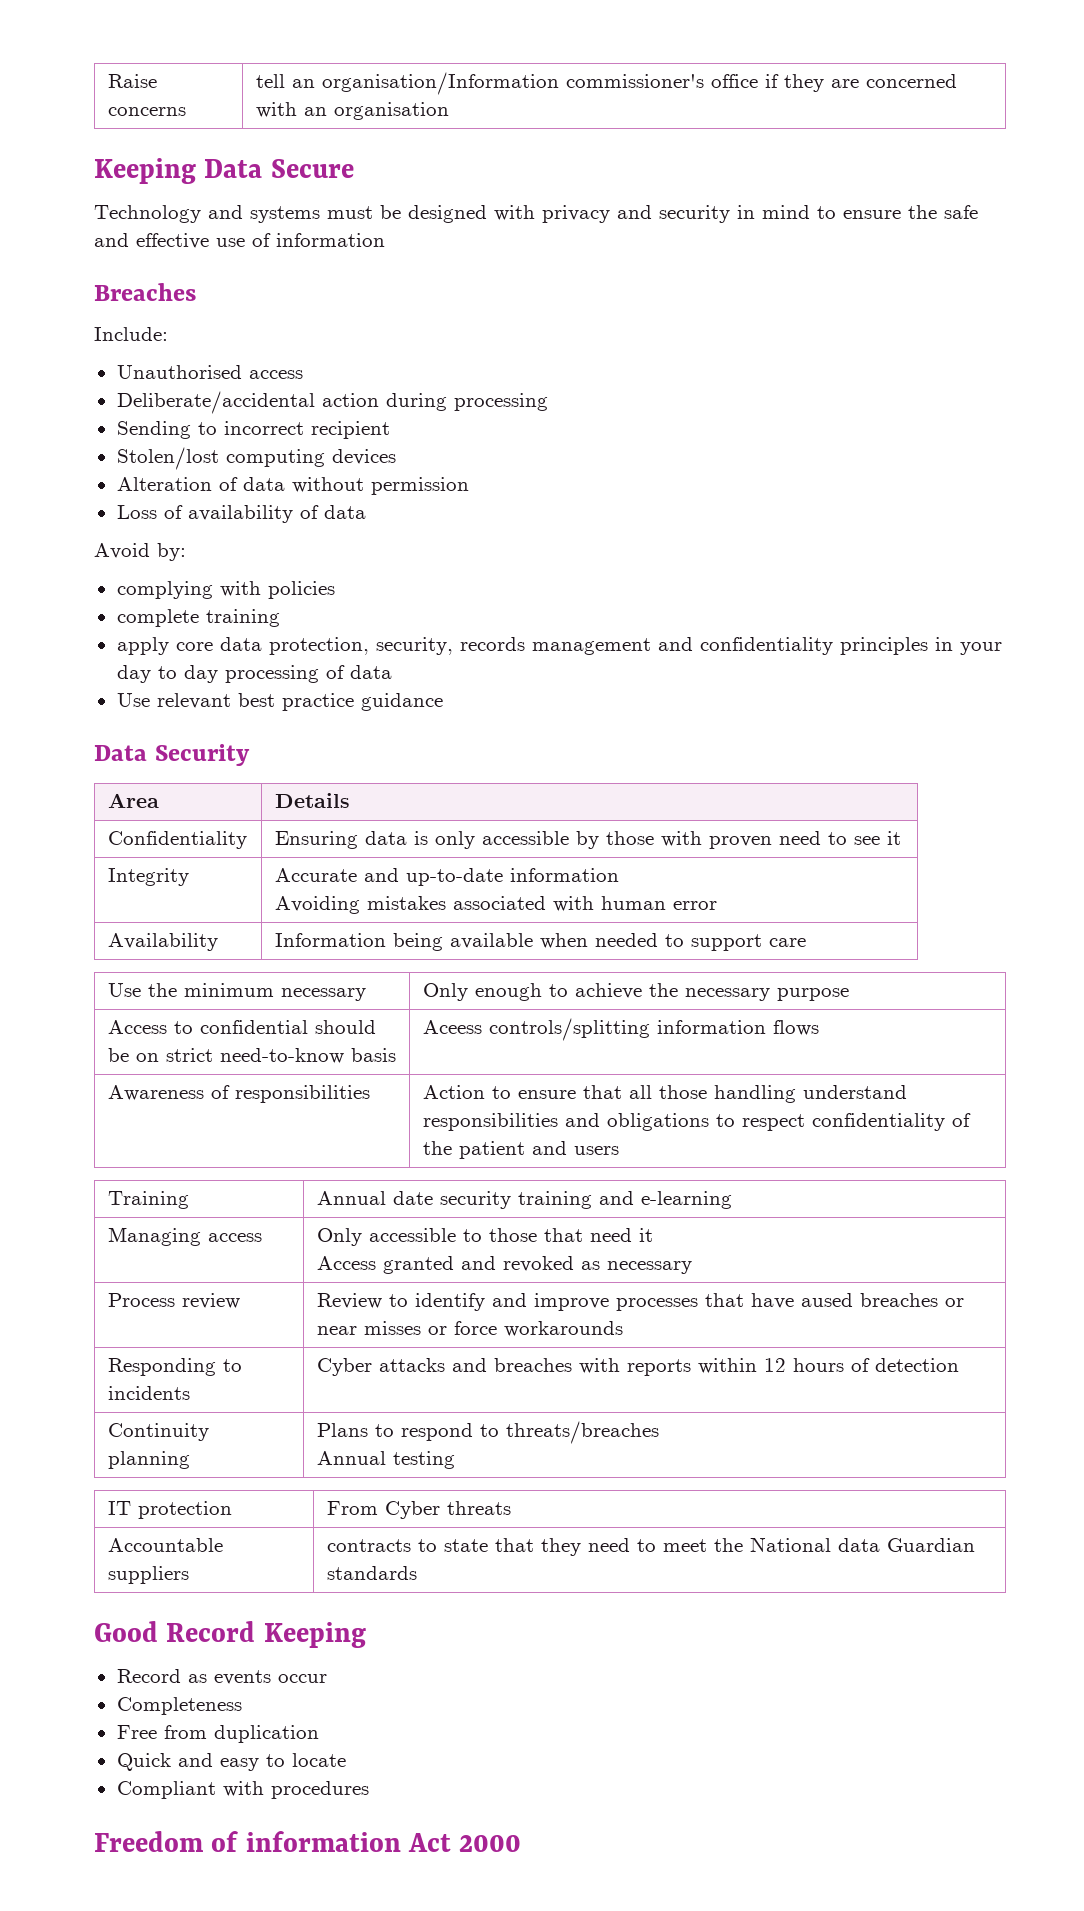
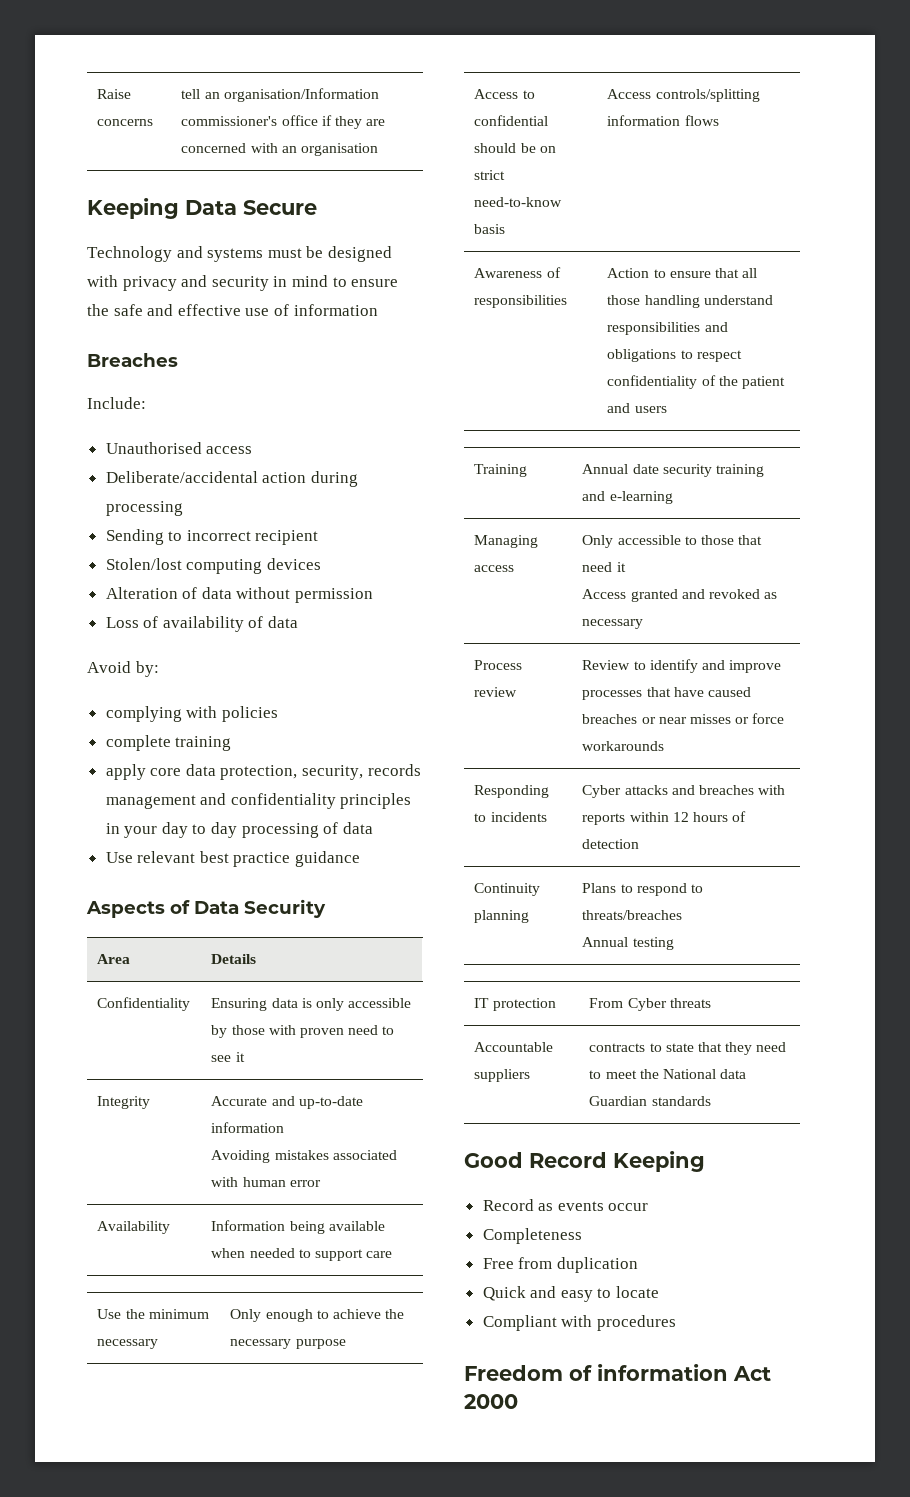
(443, 702) none -> [86,900,190,918] Aspects of
[422,1020,482,1034] Aceess -> [607,89,652,99] Access
[800,1293,853,1307] aused -> [707,687,751,697] caused

